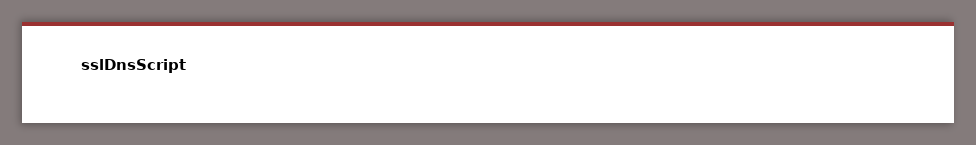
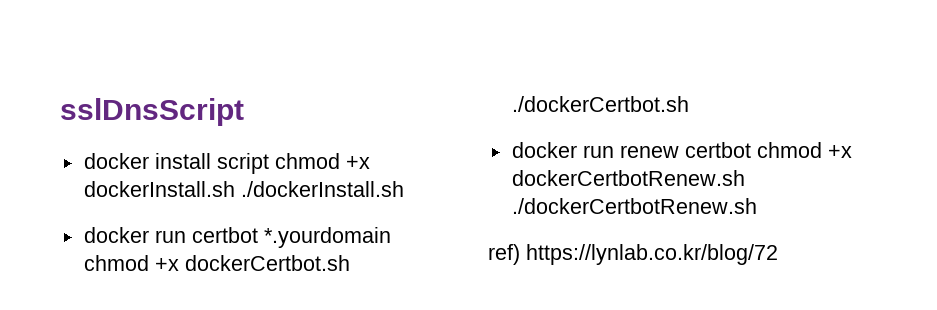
(186, 66) none -> [83,153,370,174] [83,181,404,197] [83,227,391,248] [83,255,350,271] [511,96,689,112] [511,142,852,158] [511,170,745,186] [511,198,757,214] [488,244,778,265] // docker install script chmod +x dockerInstall.sh ./dockerInstall.sh // docker run certbot *.yourdomain chmod +x dockerCertbot.sh ./dockerCertbot.sh // docker run renew certbot chmod +x dockerCertbotRenew.sh ./dockerCertbotRenew.sh // ref) https://lynlab.co.kr/blog/72

